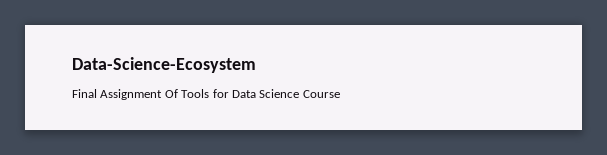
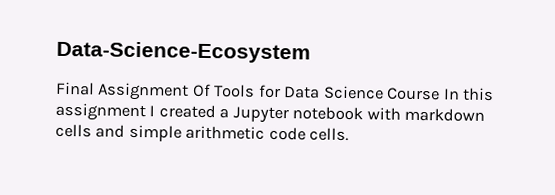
(340, 94) none -> [442,87,495,102] [55,102,486,124] [55,123,350,142] In this assignment I created a Jupyter notebook with markdown cells and simple arithmetic code cells.

